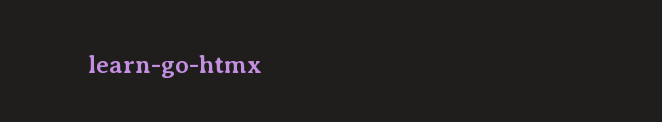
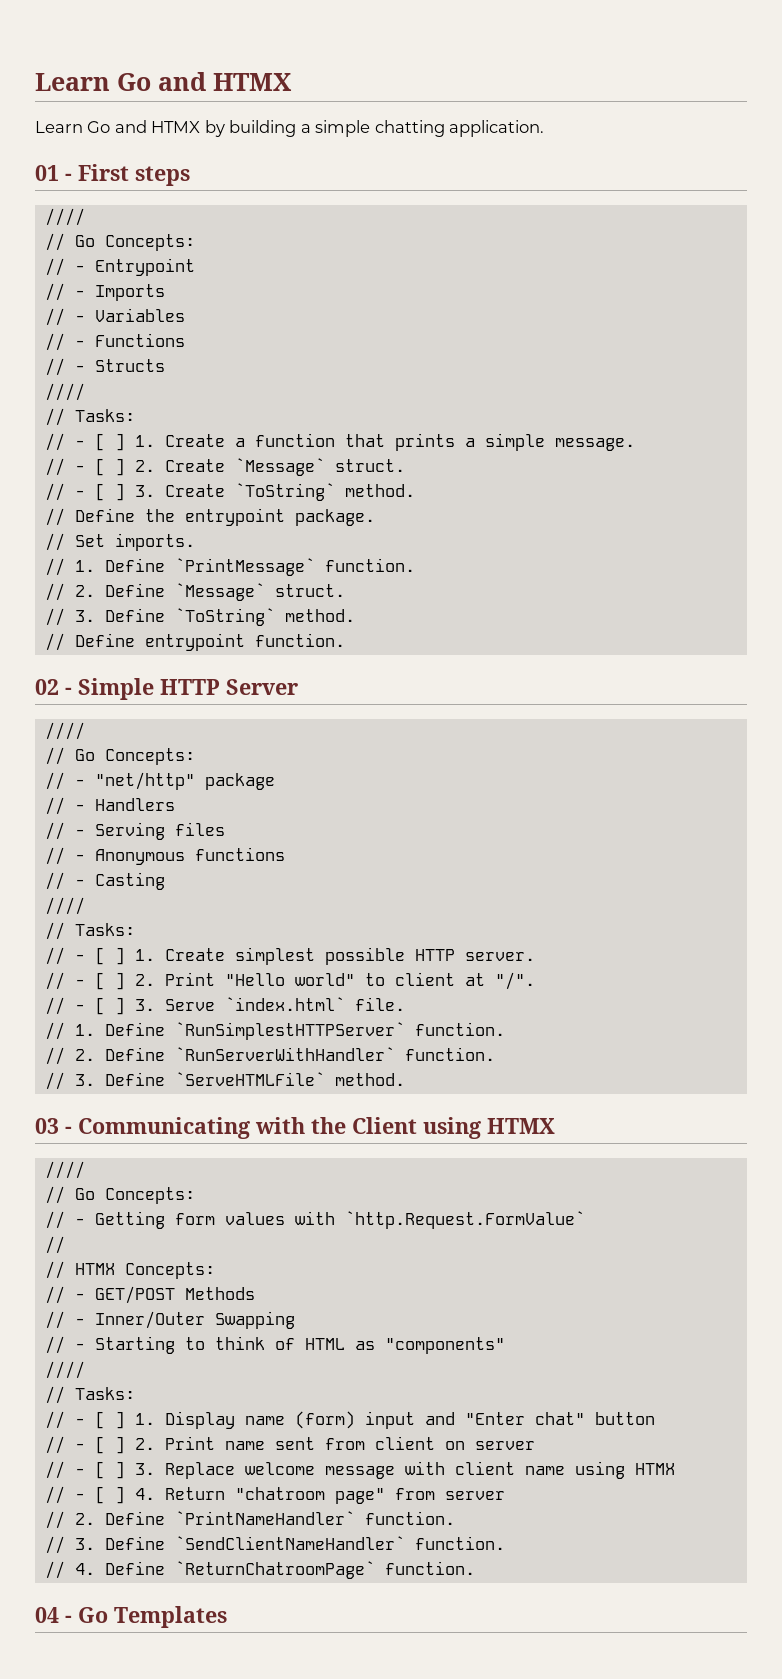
[88,55,262,78] learn-go-htmx -> [35,72,292,91] [35,120,545,137] [35,164,190,186] [44,208,85,226] [44,233,195,251] [44,258,195,276] [44,283,165,301] [44,308,185,326] [44,333,185,351] [44,358,165,376] [44,383,85,401] [44,408,135,426] [44,433,635,451] [44,458,405,476] [44,483,415,501] [44,508,375,526] [44,533,195,551] [44,558,415,576] [44,583,345,601] [44,608,355,626] [44,633,345,651] [35,678,298,700] [44,722,85,740] [44,747,195,765] [44,772,275,790] [44,797,175,815] [44,822,225,840] [44,847,285,865] [44,872,165,890] [44,897,85,915] [44,922,135,940] [44,947,535,965] [44,972,535,990] [44,997,405,1015] [44,1022,505,1040] [44,1047,495,1065] [44,1072,405,1090] [35,1117,555,1139] [44,1161,85,1179] [44,1186,195,1204] [44,1211,585,1229] [44,1236,65,1254] [44,1261,215,1279] [44,1286,255,1304] [44,1311,295,1329] [44,1336,505,1354] [44,1361,85,1379] [44,1386,135,1404] [44,1411,655,1429] [44,1436,535,1454] [44,1461,675,1479] [44,1486,505,1504] [44,1511,455,1529] [44,1536,505,1554] [44,1561,475,1579] [35,1606,227,1628] Learn Go and HTMX // Learn Go and HTMX by building a simple chatting application. // 01 - First steps // //// // // Go Concepts: // // - Entrypoint // // - Imports // // - Variables // // - Functions // // - Structs // //// // // Tasks: // // - [ ] 1. Create a function that prints a simple message. // // - [ ] 2. Create `Message` struct. // // - [ ] 3. Create `ToString` method. // // Define the entrypoint package. // // Set imports. // // 1. Define `PrintMessage` function. // // 2. Define `Message` struct. // // 3. Define `ToString` method. // // Define entrypoint function. // 02 - Simple HTTP Server // //// // // Go Concepts: // // - "net/http" package // // - Handlers // // - Serving files // // - Anonymous functions // // - Casting // //// // // Tasks: // // - [ ] 1. Create simplest possible HTTP server. // // - [ ] 2. Print "Hello world" to client at "/". // // - [ ] 3. Serve `index.html` file. // // 1. Define `RunSimplestHTTPServer` function. // // 2. Define `RunServerWithHandler` function. // // 3. Define `ServeHTMLFile` method. // 03 - Communicating with the Client using HTMX // //// // // Go Concepts: // // - Getting form values with `http.Request.FormValue` // // // // HTMX Concepts: // // - GET/POST Methods // // - Inner/Outer Swapping // // - Starting to think of HTML as "components" // //// // // Tasks: // // - [ ] 1. Display name (form) input and "Enter chat" button // // - [ ] 2. Print name sent from client on server // // - [ ] 3. Replace welcome message with client name using HTMX // // - [ ] 4. Return "chatroom page" from server // // 2. Define `PrintNameHandler` function. // // 3. Define `SendClientNameHandler` function. // // 4. Define `ReturnChatroomPage` function. // 04 - Go Templates

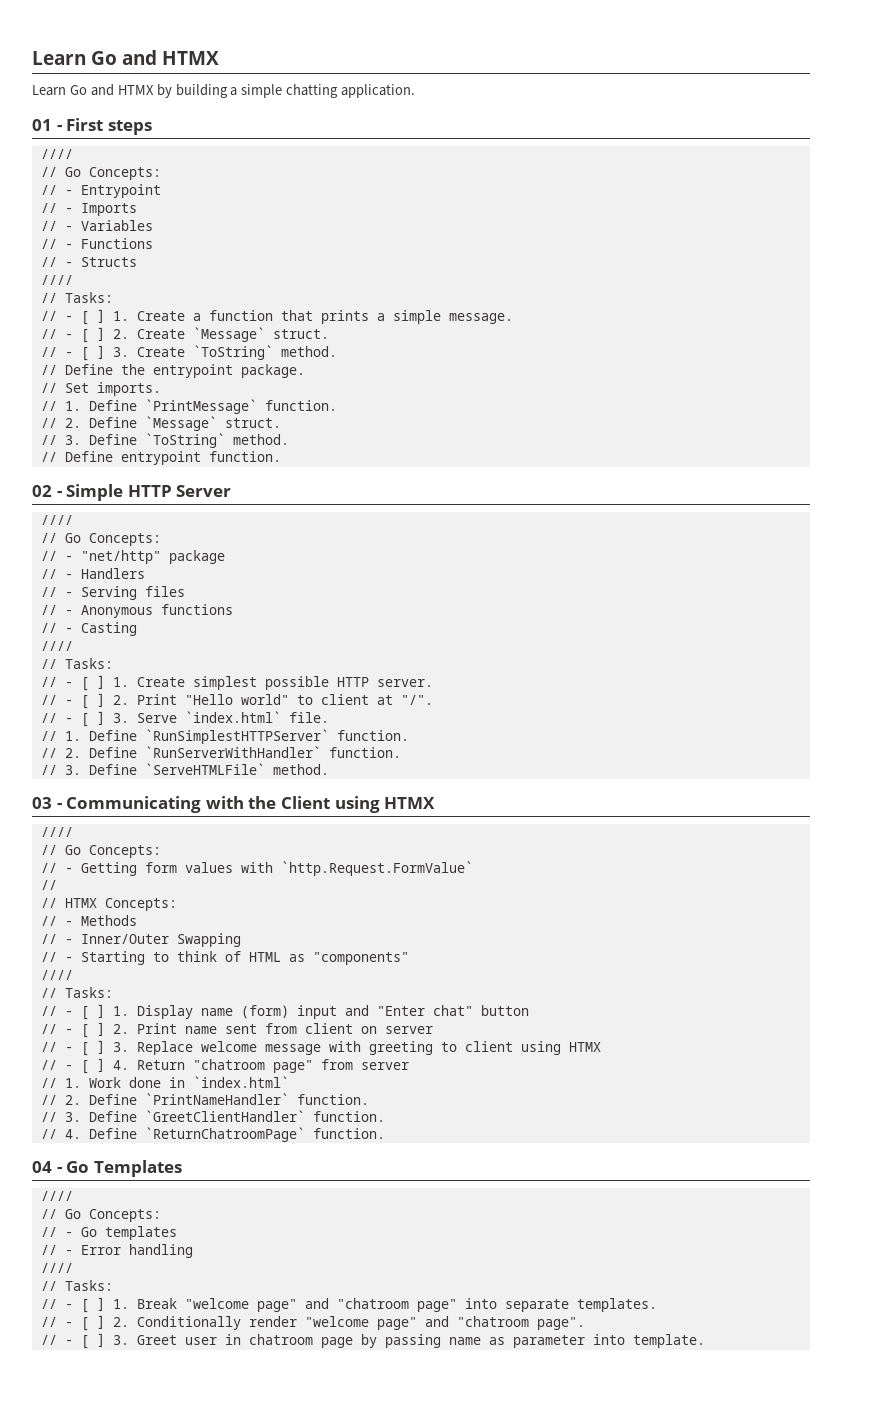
[94,1286,175,1304] GET/POST -> (73, 923) none
[454,1461,565,1475] client name -> [368,1041,513,1055] greeting to client
(505, 1495) none -> [40,1076,289,1088] // // 1. Work done in `index.html`
[174,1536,405,1550] `SendClientNameHandler` -> [144,1110,305,1122] `GreetClientHandler`
(227, 1617) none -> [40,1191,73,1201] [40,1209,161,1222] [40,1226,177,1240] [40,1244,193,1258] [40,1263,73,1273] [40,1280,113,1291] [40,1297,657,1313] [40,1315,585,1331] [40,1333,705,1349] // //// // // Go Concepts: // // - Go templates // // - Error handling // //// // // Tasks: // // - [ ] 1. Break "welcome page" and "chatroom page" into separate templates. // // - [ ] 2. Conditionally render "welcome page" and "chatroom page". // // - [ ] 3. Greet user in chatroom page by passing name as parameter into template.

